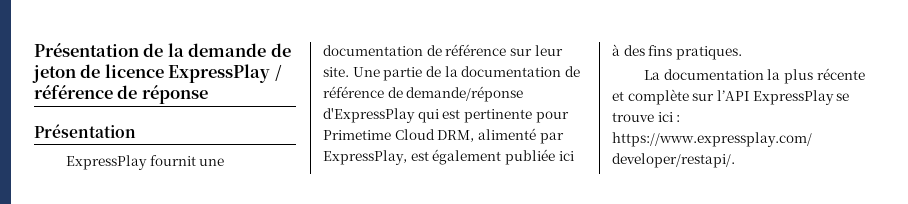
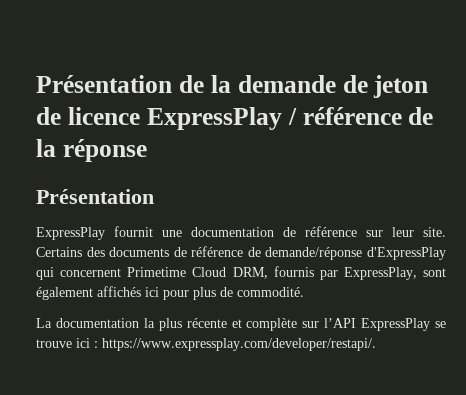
(138, 92) none -> [36,139,56,157] la
[352,66,562,81] Une partie de la documentation -> [36,247,170,257] Certains des documents
[442,109,569,123] est pertinente pour -> [60,268,122,277] concernent
[477,128,536,140] alimenté -> [273,266,314,277] fournis
[410,149,574,165] [612,44,742,60] est également publiée ici à des fins pratiques. -> [423,268,446,277] [36,286,304,300] sont également affichés ici pour plus de commodité.

